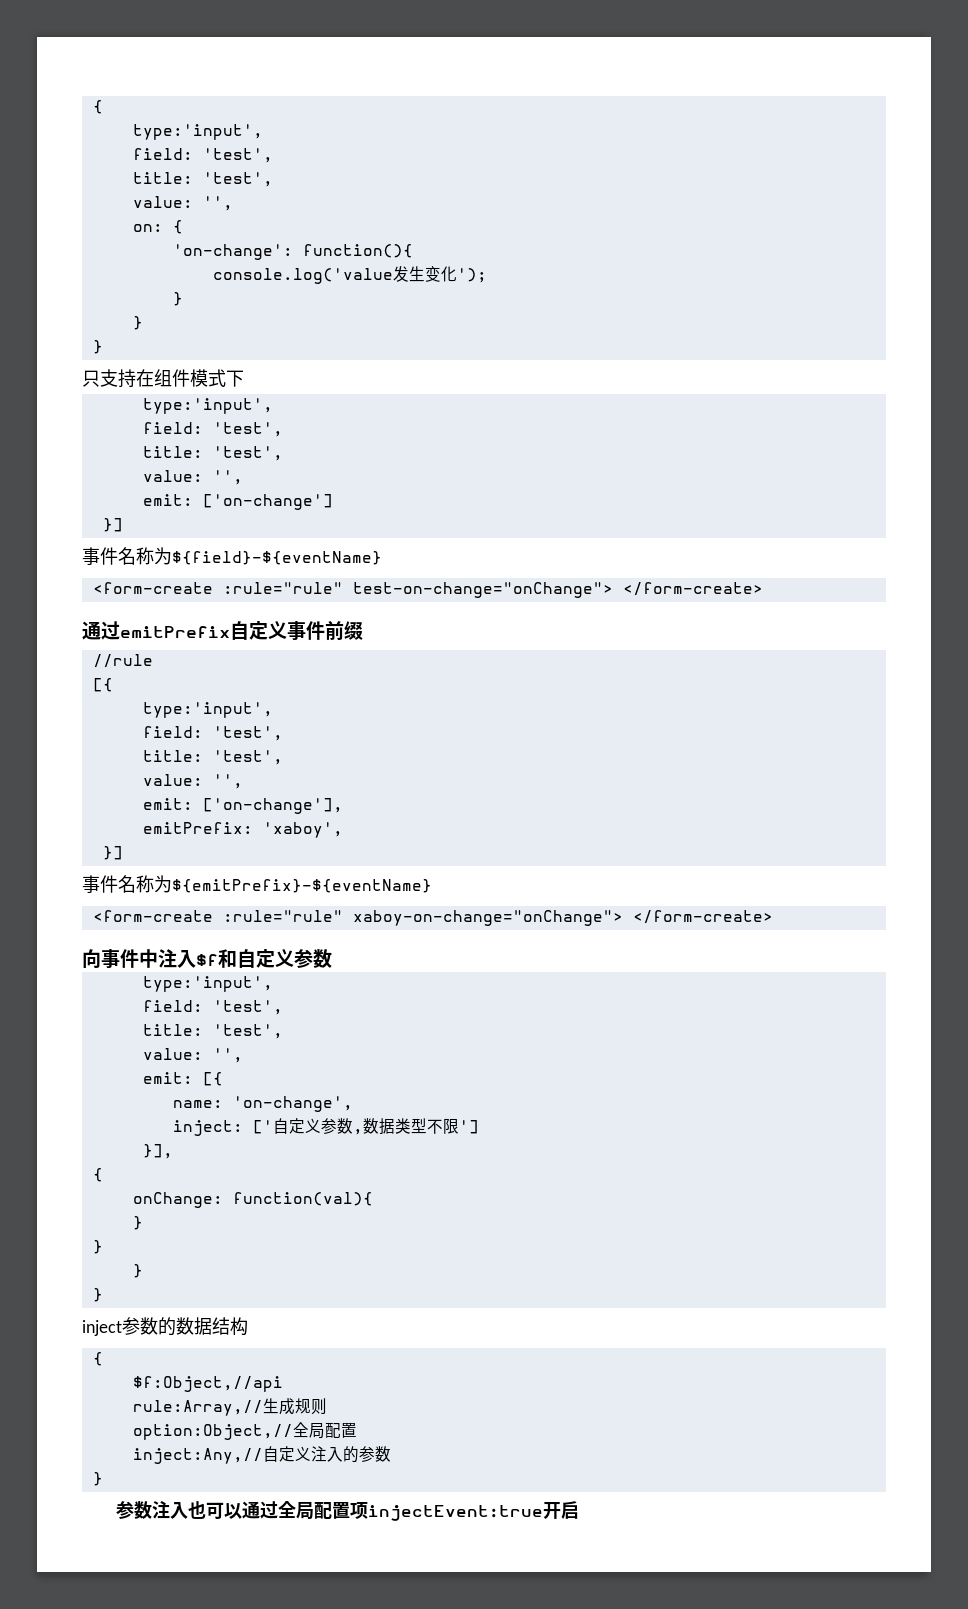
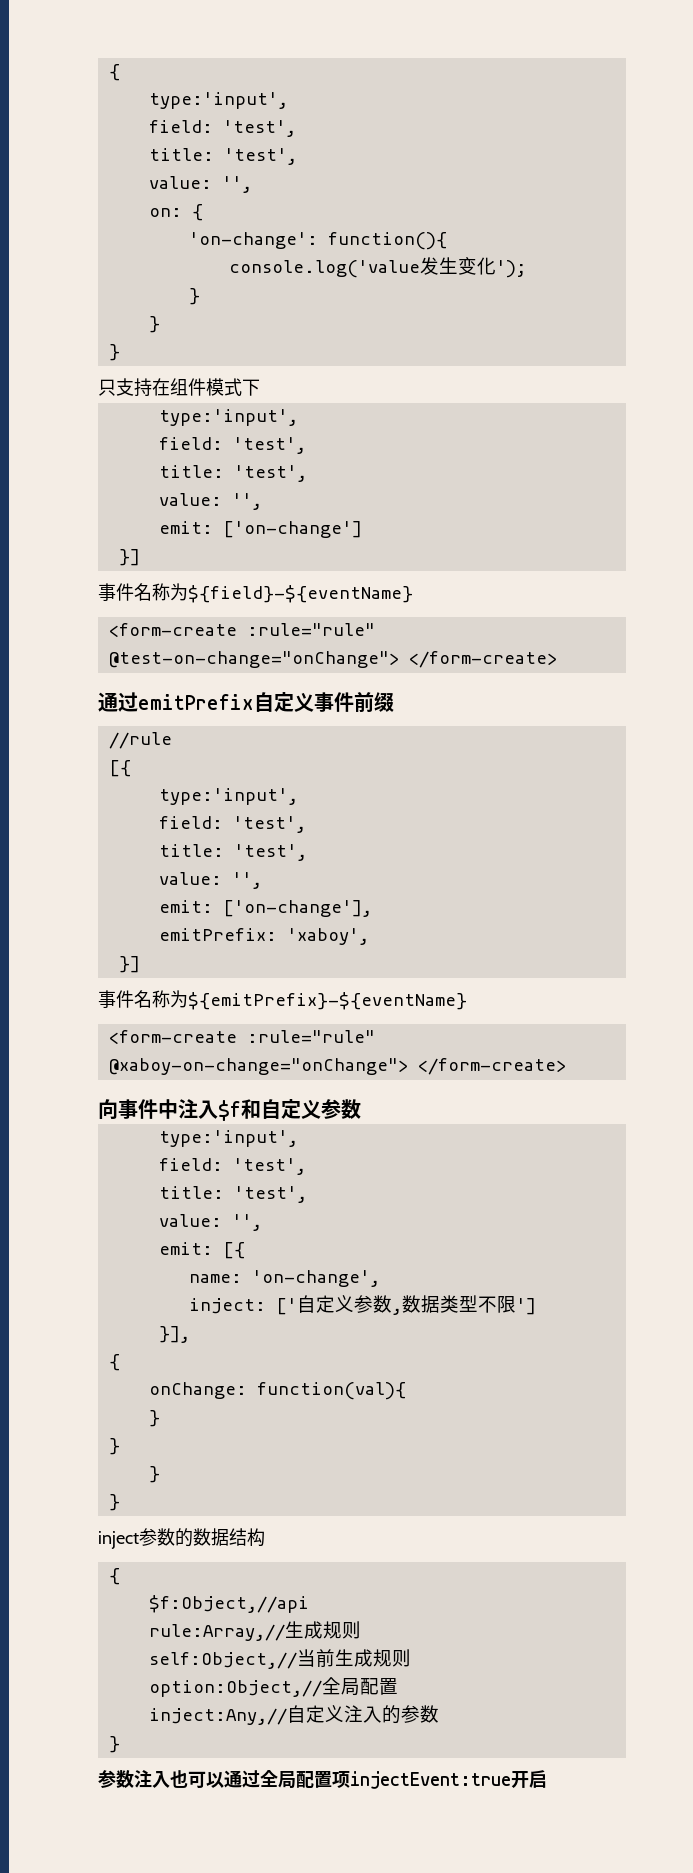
[352,582,613,598] test-on-change="onChange"> -> [108,651,399,668] @test-on-change="onChange">
[352,910,623,926] xaboy-on-change="onChange"> -> [108,1058,408,1075] @xaboy-on-change="onChange">
(327, 1406) none -> [148,1649,411,1669] // self:Object,//当前生成规则

